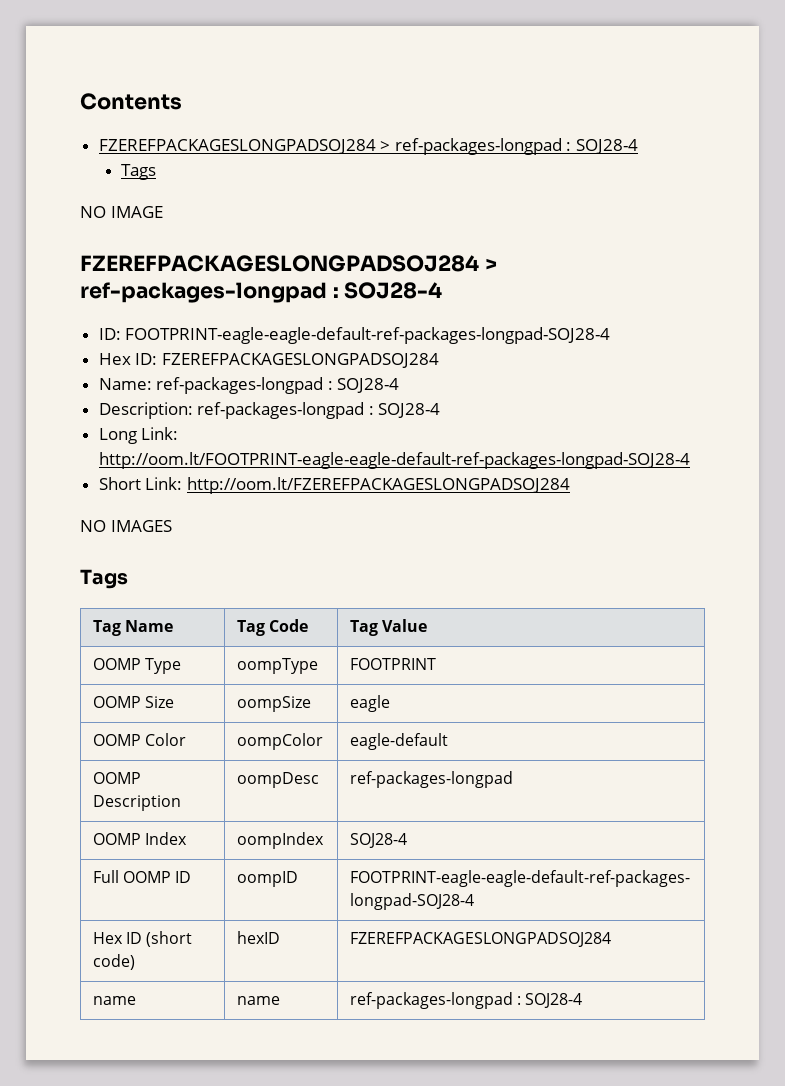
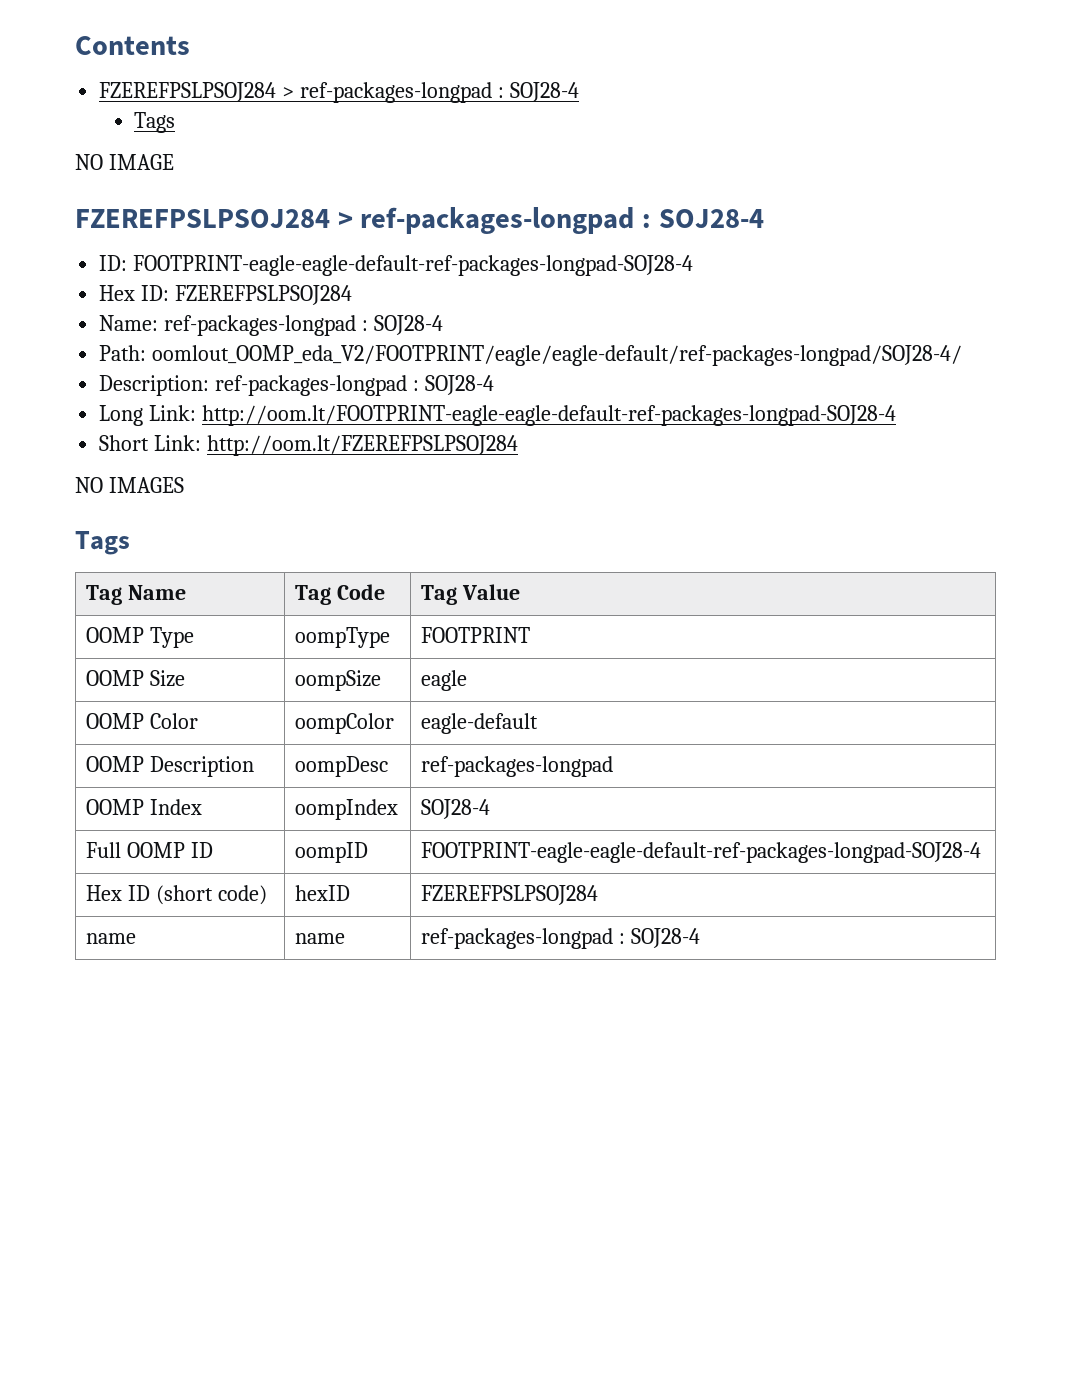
[98,139,376,154] FZEREFPACKAGESLONGPADSOJ284 -> [99,82,277,102] FZEREFPSLPSOJ284
[80,255,479,272] FZEREFPACKAGESLONGPADSOJ284 -> [75,209,330,228] FZEREFPSLPSOJ284
[161,353,439,368] FZEREFPACKAGESLONGPADSOJ284 -> [175,285,353,305] FZEREFPSLPSOJ284
(400, 385) none -> [99,345,963,366] // Path: oomlout_OOMP_eda_V2/FOOTPRINT/eagle/eagle-default/ref-packages-longpad/SOJ28-4/
[186,477,570,494] http://oom.lt/FZEREFPACKAGESLONGPADSOJ284 -> [207,435,519,456] http://oom.lt/FZEREFPSLPSOJ284
[349,932,611,947] FZEREFPACKAGESLONGPADSOJ284 -> [420,885,598,905] FZEREFPSLPSOJ284

